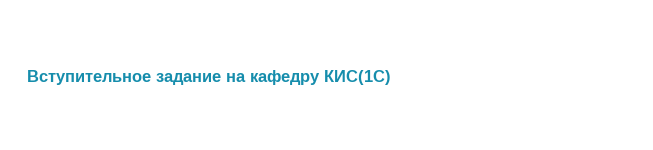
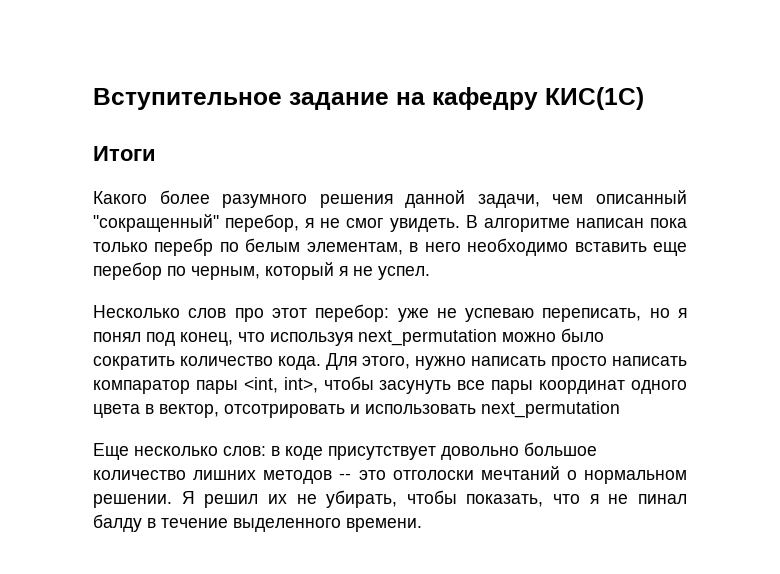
(391, 77) none -> [93,146,156,161] [93,190,687,208] [93,214,687,232] [93,238,688,256] [93,262,430,280] [93,304,687,322] [93,328,604,346] [93,353,687,370] [93,376,688,394] [93,401,620,418] [93,442,597,460] [93,466,687,484] [93,490,687,508] [93,514,422,532] // Итоги // Какого более разумного решения данной задачи, чем описанный "сокращенный" перебор, я не смог увидеть. В алгоритме написан пока только перебр по белым элементам, в него необходимо вставить еще перебор по черным, который я не успел. // Несколько слов про этот перебор: уже не успеваю переписать, но я понял под конец, что используя next_permutation можно было сократить количество кода. Для этого, нужно написать просто написать компаратор пары <int, int>, чтобы засунуть все пары координат одного цвета в вектор, отсотрировать и использовать next_permutation // Еще несколько слов: в коде присутствует довольно большое количество лишних методов -- это отголоски мечтаний о нормальном решении. Я решил их не убирать, чтобы показать, что я не пинал балду в течение выделенного времени.

